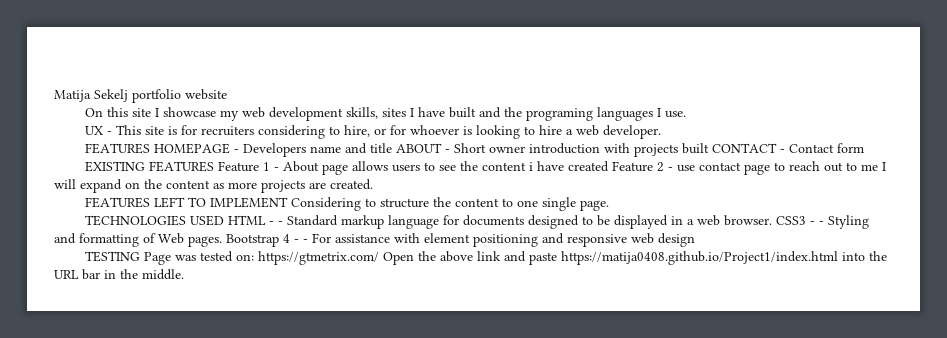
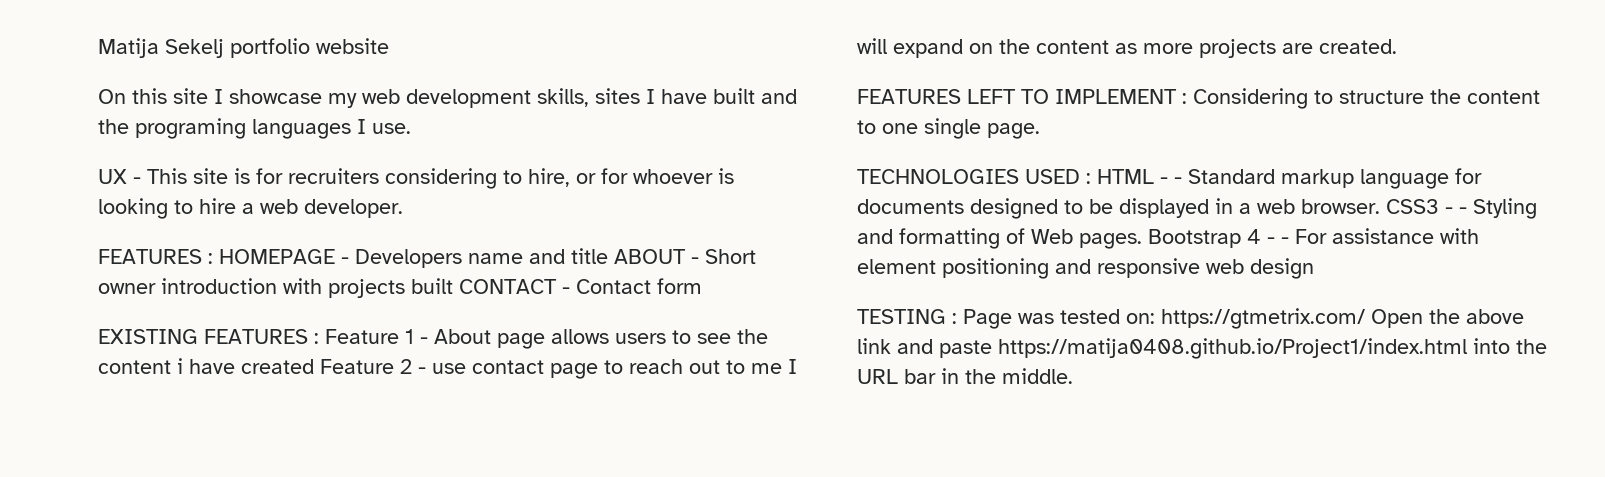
(150, 148) none -> [208,253,213,264] :
(214, 166) none -> [314,333,319,344] :
(288, 202) none -> [1182,93,1187,104] :
(224, 220) none -> [1086,173,1091,184] :
(140, 256) none -> [952,313,957,324] :

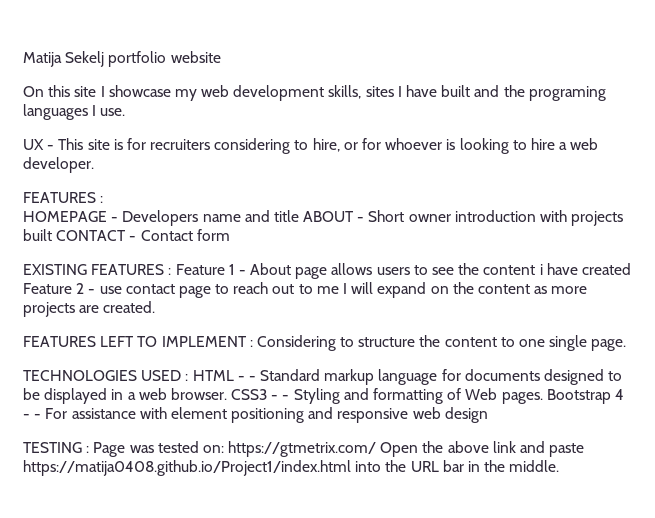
(213, 258) none -> (104, 199) //

